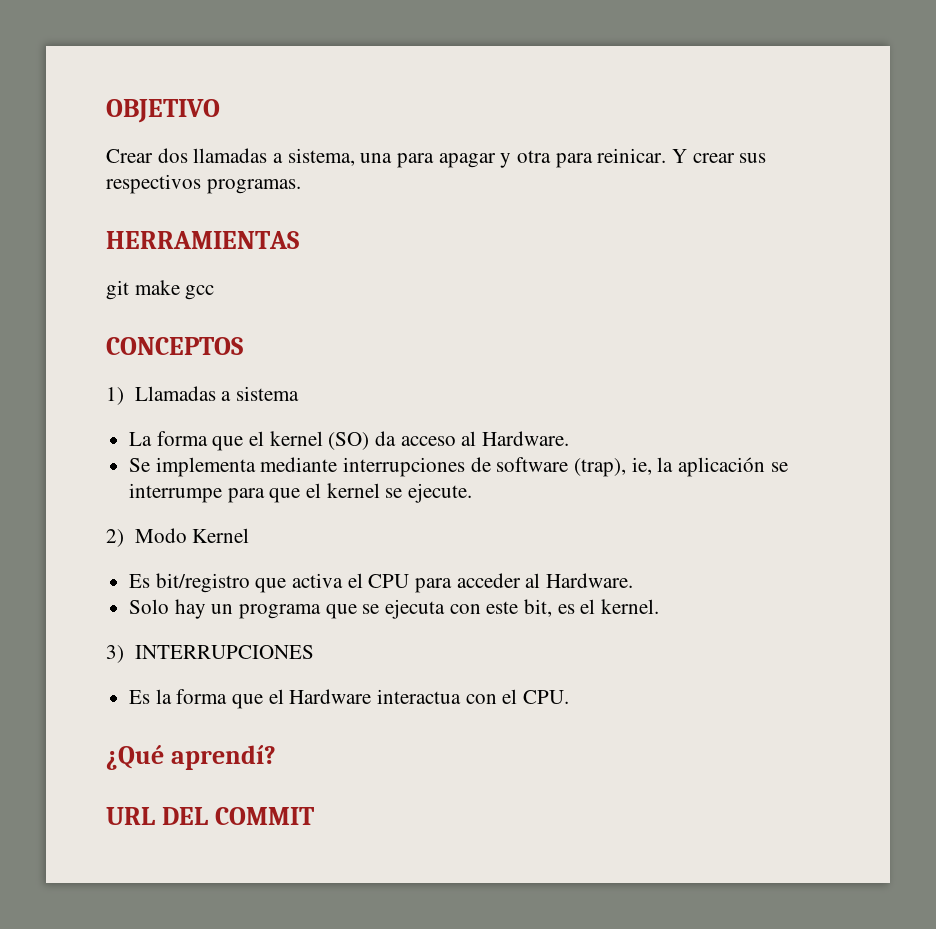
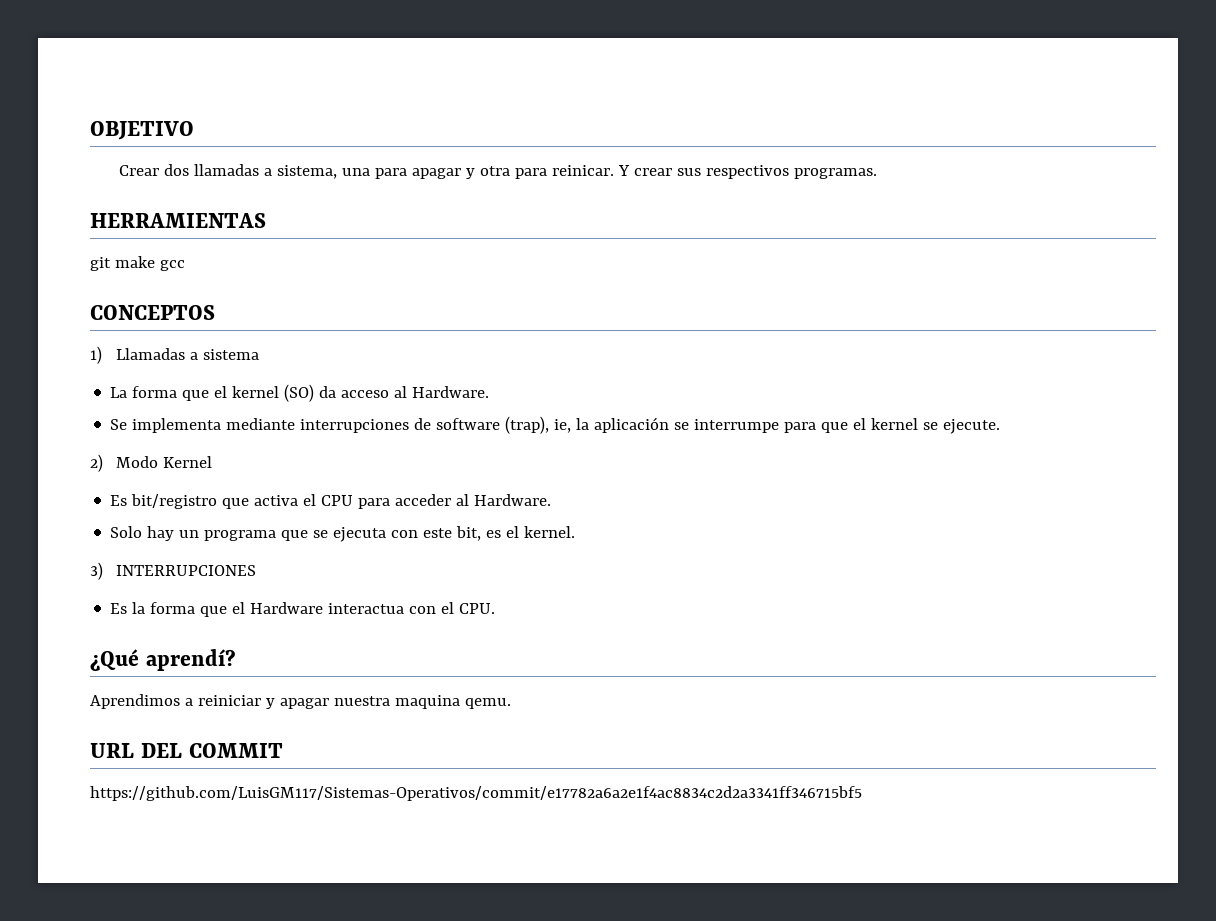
(276, 757) none -> [90,694,511,709] // Aprendimos a reiniciar y apagar nuestra maquina qemu.
(314, 816) none -> [90,786,862,801] // https://github.com/LuisGM117/Sistemas-Operativos/commit/e17782a6a2e1f4ac8834c2d2a3341ff346715bf5

